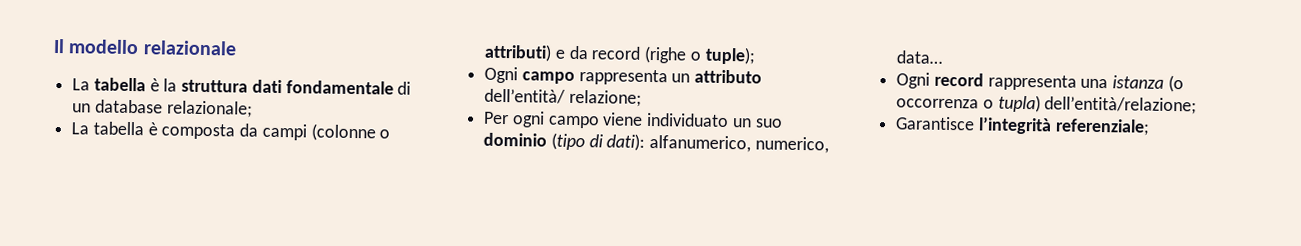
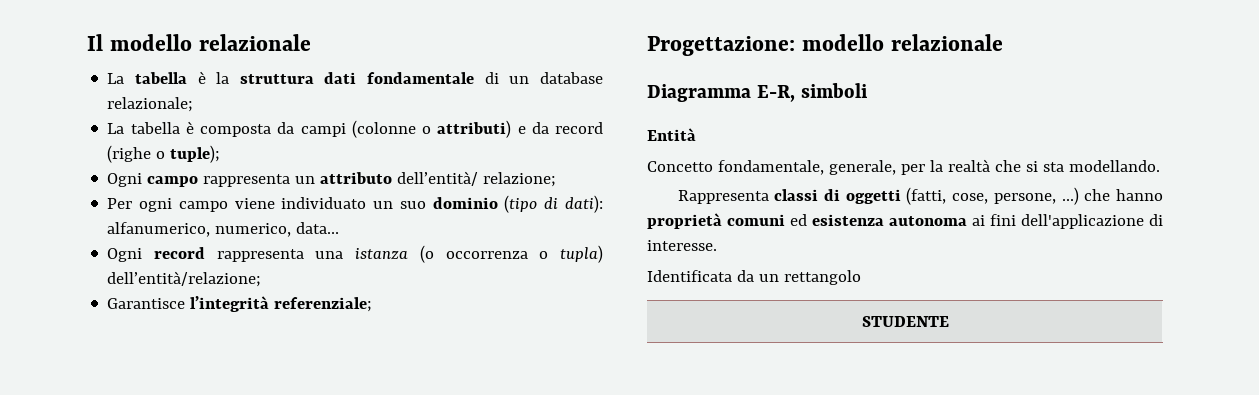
(1150, 127) none -> [647,34,1003,56] [647,83,867,102] [647,128,696,141] [647,159,1160,175] [677,187,1163,205] [647,213,1163,229] [647,240,717,251] [647,270,861,285] [861,316,949,327] // Progettazione: modello relazionale // Diagramma E-R, simboli // Entità // Concetto fondamentale, generale, per la realtà che si sta modellando. // Rappresenta classi di oggetti (fatti, cose, persone, ...) che hanno proprietà comuni ed esistenza autonoma ai fini dell'applicazione di interesse. // Identificata da un rettangolo // STUDENTE

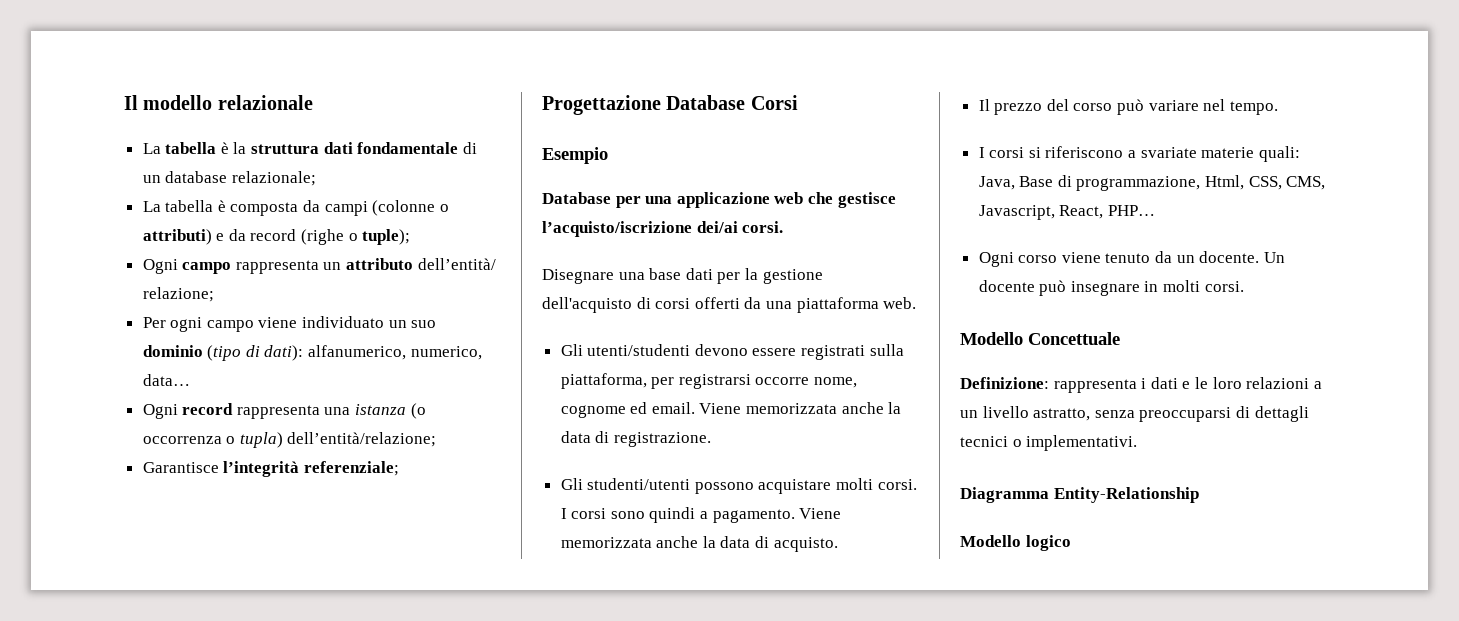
[647,34,1003,56] [647,83,867,102] [647,128,696,141] [647,159,1160,175] [677,187,1163,205] [647,213,1163,229] [647,240,717,251] [647,270,861,285] [861,316,949,327] Progettazione: modello relazionale // Diagramma E-R, simboli // Entità // Concetto fondamentale, generale, per la realtà che si sta modellando. // Rappresenta classi di oggetti (fatti, cose, persone, ...) che hanno proprietà comuni ed esistenza autonoma ai fini dell'applicazione di interesse. // Identificata da un rettangolo // STUDENTE -> [542,95,798,115] [542,147,608,164] [542,192,896,208] [542,221,784,237] [542,268,823,284] [542,297,917,313] [560,344,904,360] [560,373,858,389] [560,402,902,418] [560,431,711,447] [560,478,917,494] [560,507,842,523] [560,536,838,552] [978,99,1278,115] [978,146,1300,162] [978,175,1326,191] [978,205,1155,220] [978,251,1285,267] [978,280,1244,296] [960,332,1120,345] [960,377,1322,393] [960,406,1309,422] [960,435,1138,451] [960,487,1199,503] [960,535,1071,551] Progettazione Database Corsi // Esempio // Database per una applicazione web che gestisce l’acquisto/iscrizione dei/ai corsi. // Disegnare una base dati per la gestione dell'acquisto di corsi offerti da una piattaforma web. // Gli utenti/studenti devono essere registrati sulla piattaforma, per registrarsi occorre nome, cognome ed email. Viene memorizzata anche la data di registrazione. // Gli studenti/utenti possono acquistare molti corsi. I corsi sono quindi a pagamento. Viene memorizzata anche la data di acquisto. // Il prezzo del corso può variare nel tempo. // I corsi si riferiscono a svariate materie quali: Java, Base di programmazione, Html, CSS, CMS, Javascript, React, PHP… // Ogni corso viene tenuto da un docente. Un docente può insegnare in molti corsi. // Modello Concettuale // Definizione: rappresenta i dati e le loro relazioni a un livello astratto, senza preoccuparsi di dettagli tecnici o implementativi. // Diagramma Entity-Relationship // Modello logico

